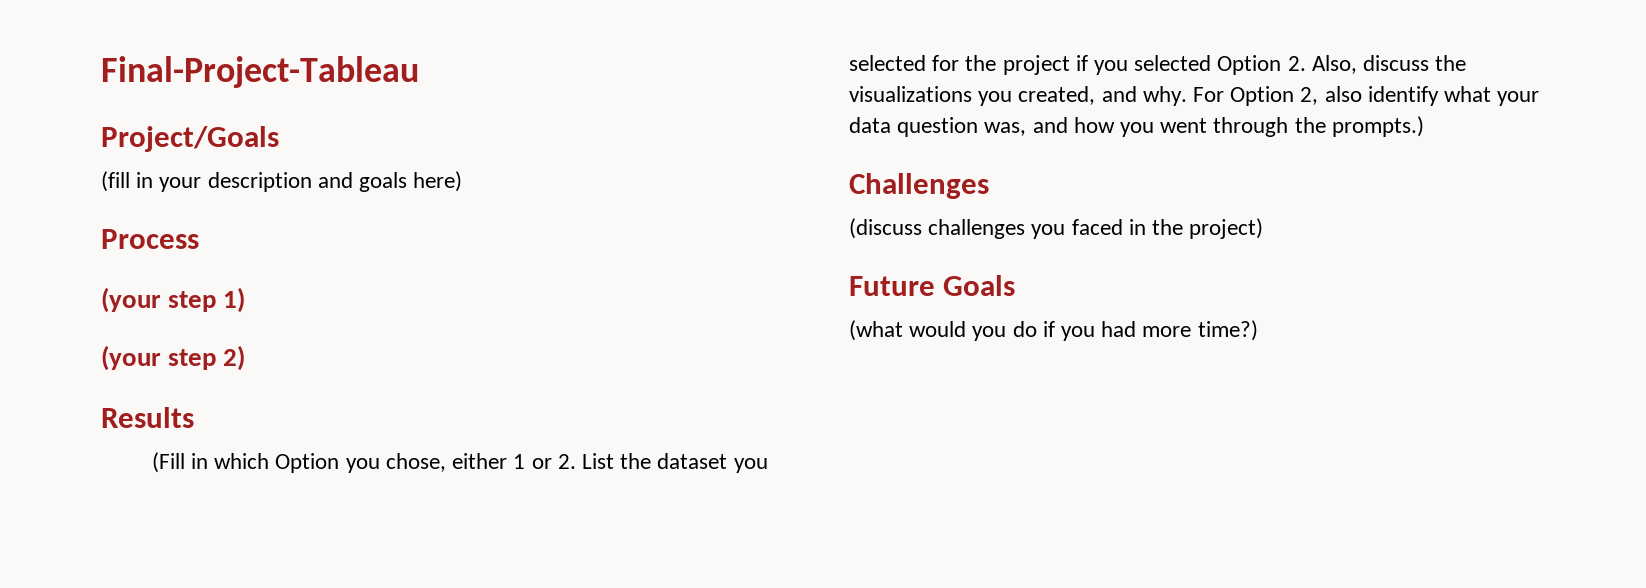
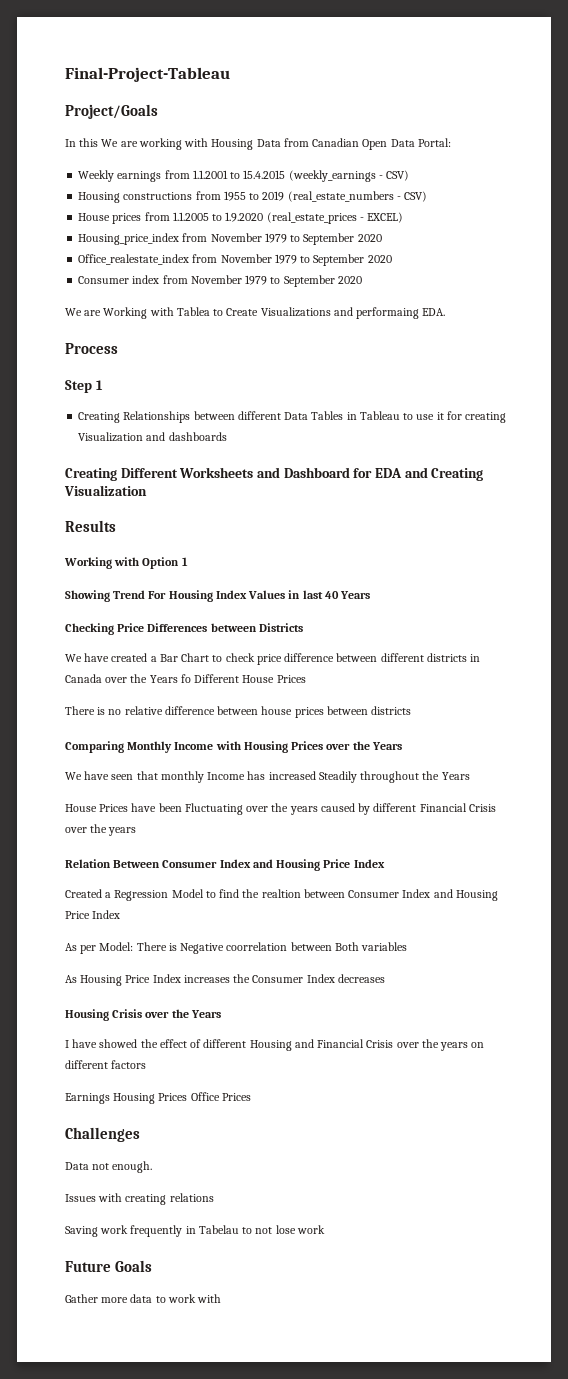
[101,171,463,192] [101,229,199,249] [101,287,246,313] [101,345,246,371] [101,407,194,428] [151,452,768,473] [849,55,1467,75] [849,86,1540,106] [849,116,1424,137] [849,173,989,199] [849,218,1264,239] [849,275,1016,296] [849,320,1258,341] (fill in your description and goals here) // Process // (your step 1) // (your step 2) // Results // (Fill in which Option you chose, either 1 or 2. List the dataset you selected for the project if you selected Option 2. Also, discuss the visualizations you created, and why. For Option 2, also identify what your data question was, and how you went through the prompts.) // Challenges // (discuss challenges you faced in the project) // Future Goals // (what would you do if you had more time?) -> [65,138,451,150] [78,170,410,182] [78,191,428,203] [78,212,404,224] [78,233,382,245] [78,254,392,266] [78,275,362,287] [65,307,446,319] [65,343,118,354] [65,380,103,393] [78,411,507,423] [78,432,227,442] [65,467,484,481] [64,485,147,496] [65,520,116,532] [64,557,188,569] [65,590,371,602] [65,623,303,635] [65,653,481,665] [65,674,306,683] [65,706,412,718] [65,741,402,753] [65,771,470,783] [65,803,496,815] [65,824,137,836] [65,859,385,871] [65,889,498,901] [65,910,121,919] [65,942,408,954] [65,974,385,986] [65,1009,221,1021] [65,1039,485,1051] [65,1060,147,1069] [65,1092,251,1104] [65,1127,140,1142] [65,1161,153,1173] [65,1193,214,1205] [65,1225,325,1237] [65,1260,153,1272] [65,1294,222,1303] In this We are working with Housing Data from Canadian Open Data Portal: // Weekly earnings from 1.1.2001 to 15.4.2015 (weekly_earnings - CSV) // Housing constructions from 1955 to 2019 (real_estate_numbers - CSV) // House prices from 1.1.2005 to 1.9.2020 (real_estate_prices - EXCEL) // Housing_price_index from November 1979 to September 2020 // Office_realestate_index from November 1979 to September 2020 // Consumer index from November 1979 to September 2020 // We are Working with Tablea to Create Visualizations and performaing EDA. // Process // Step 1 // Creating Relationships between different Data Tables in Tableau to use it for creating Visualization and dashboards // Creating Different Worksheets and Dashboard for EDA and Creating Visualization // Results // Working with Option 1 // Showing Trend For Housing Index Values in last 40 Years // Checking Price Differences between Districts // We have created a Bar Chart to check price difference between different districts in Canada over the Years fo Different House Prices // There is no relative difference between house prices between districts // Comparing Monthly Income with Housing Prices over the Years // We have seen that monthly Income has increased Steadily throughout the Years // House Prices have been Fluctuating over the years caused by different Financial Crisis over the years // Relation Between Consumer Index and Housing Price Index // Created a Regression Model to find the realtion between Consumer Index and Housing Price Index // As per Model: There is Negative coorrelation between Both variables // As Housing Price Index increases the Consumer Index decreases // Housing Crisis over the Years // I have showed the effect of different Housing and Financial Crisis over the years on different factors // Earnings Housing Prices Office Prices // Challenges // Data not enough. // Issues with creating relations // Saving work frequently in Tabelau to not lose work // Future Goals // Gather more data to work with

